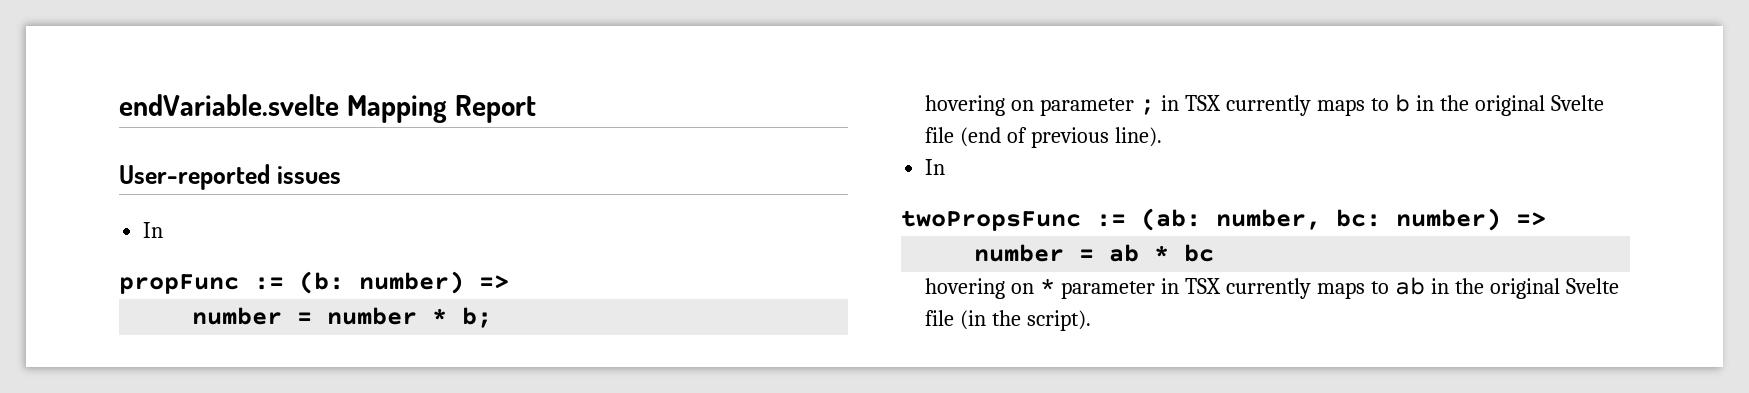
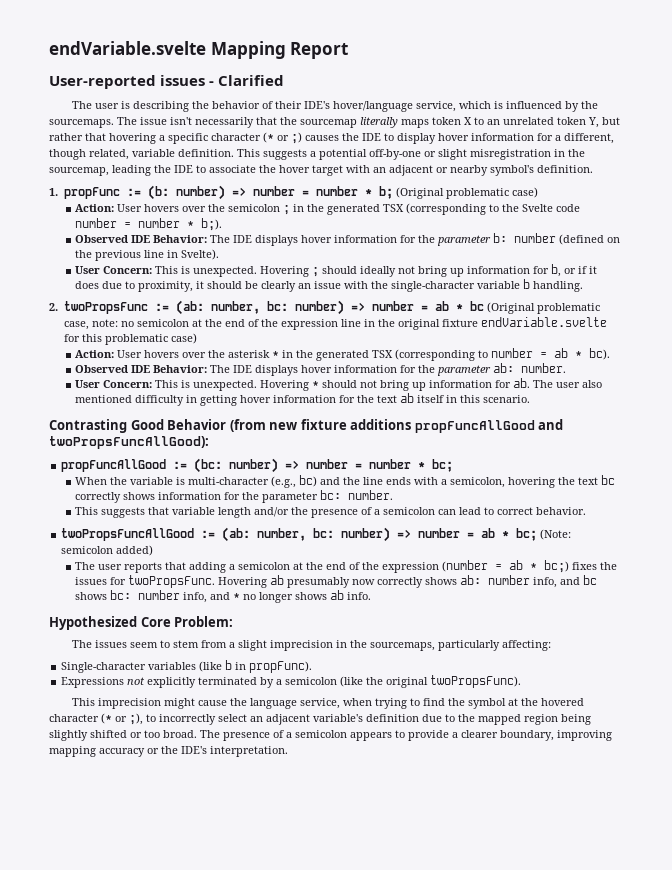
[143,222,164,238] // In // -> [209,75,285,86] [71,101,598,112] [49,117,620,128] [49,132,614,144] [49,149,585,160] [49,165,593,176] [49,188,58,196] - Clarified // The user is describing the behavior of their IDE's hover/language service, which is influenced by the sourcemaps. The issue isn't necessarily that the sourcemap literally maps token X to an unrelated token Y, but rather that hovering a specific character (* or ;) causes the IDE to display hover information for a different, though related, variable definition. This suggests a potential off-by-one or slight misregistration in the sourcemap, leading the IDE to associate the hover target with an adjacent or nearby symbol's definition. // 1.
(509, 282) // -> (246, 191) none
[925,94,1604,116] [925,127,1163,148] [925,159,946,175] // hovering on parameter ; in TSX currently maps to b in the original Svelte file (end of previous line). // In // -> [395,187,538,199] [75,203,581,215] [75,218,223,231] [75,233,621,246] [75,249,220,261] [75,264,598,277] [75,279,584,292] [49,303,58,311] (Original problematic case) // Action: User hovers over the semicolon ; in the generated TSX (corresponding to the Svelte code number = number * b;). // Observed IDE Behavior: The IDE displays hover information for the parameter b: number (defined on the previous line in Svelte). // User Concern: This is unexpected. Hovering ; should ideally not bring up information for b, or if it does due to proximity, it should be clearly an issue with the single-character variable b handling. // 2.
(1546, 219) // -> (365, 306) none
[925,277,1619,299] [925,310,1092,331] // hovering on * parameter in TSX currently maps to ab in the original Svelte file (in the script). -> [486,302,600,314] [63,317,607,330] [63,333,197,345] [75,348,611,361] [75,363,567,376] [75,378,603,391] [75,393,531,406] [49,419,564,433] [49,436,209,449] [61,458,454,473] [75,475,616,488] [75,490,394,503] [75,507,587,518] [61,527,572,542] [61,545,154,556] [75,560,618,573] [75,575,598,588] [75,590,372,603] [49,616,234,630] [71,640,551,651] [61,660,313,673] [61,675,522,688] [71,698,584,709] [49,713,591,725] [49,730,612,741] [49,746,288,757] (Original problematic case, note: no semicolon at the end of the expression line in the original fixture endVariable.svelte for this problematic case) // Action: User hovers over the asterisk * in the generated TSX (corresponding to number = ab * bc). // Observed IDE Behavior: The IDE displays hover information for the parameter ab: number. // User Concern: This is unexpected. Hovering * should not bring up information for ab. The user also mentioned difficulty in getting hover information for the text ab itself in this scenario. // Contrasting Good Behavior (from new fixture additions propFuncAllGood and twoPropsFuncAllGood): // propFuncAllGood := (bc: number) => number = number * bc; // When the variable is multi-character (e.g., bc) and the line ends with a semicolon, hovering the text bc correctly shows information for the parameter bc: number. // This suggests that variable length and/or the presence of a semicolon can lead to correct behavior. // twoPropsFuncAllGood := (ab: number, bc: number) => number = ab * bc; (Note: semicolon added) // The user reports that adding a semicolon at the end of the expression (number = ab * bc;) fixes the issues for twoPropsFunc. Hovering ab presumably now correctly shows ab: number info, and bc shows bc: number info, and * no longer shows ab info. // Hypothesized Core Problem: // The issues seem to stem from a slight imprecision in the sourcemaps, particularly affecting: // Single-character variables (like b in propFunc). // Expressions not explicitly terminated by a semicolon (like the original twoPropsFunc). // This imprecision might cause the language service, when trying to find the symbol at the hovered character (* or ;), to incorrectly select an adjacent variable's definition due to the mapped region being slightly shifted or too broad. The presence of a semicolon appears to provide a clearer boundary, improving mapping accuracy or the IDE's interpretation.

